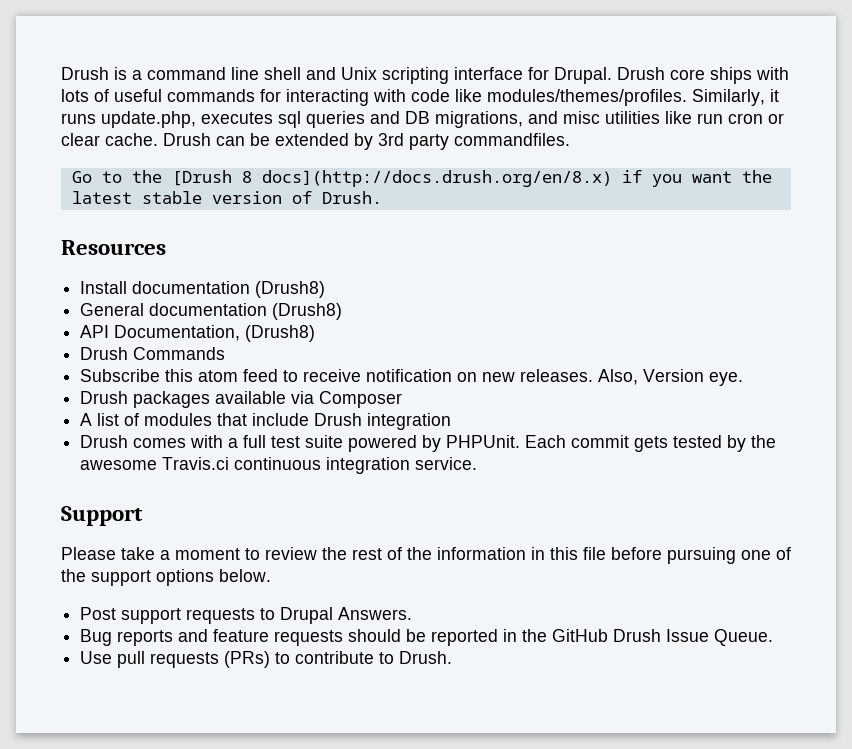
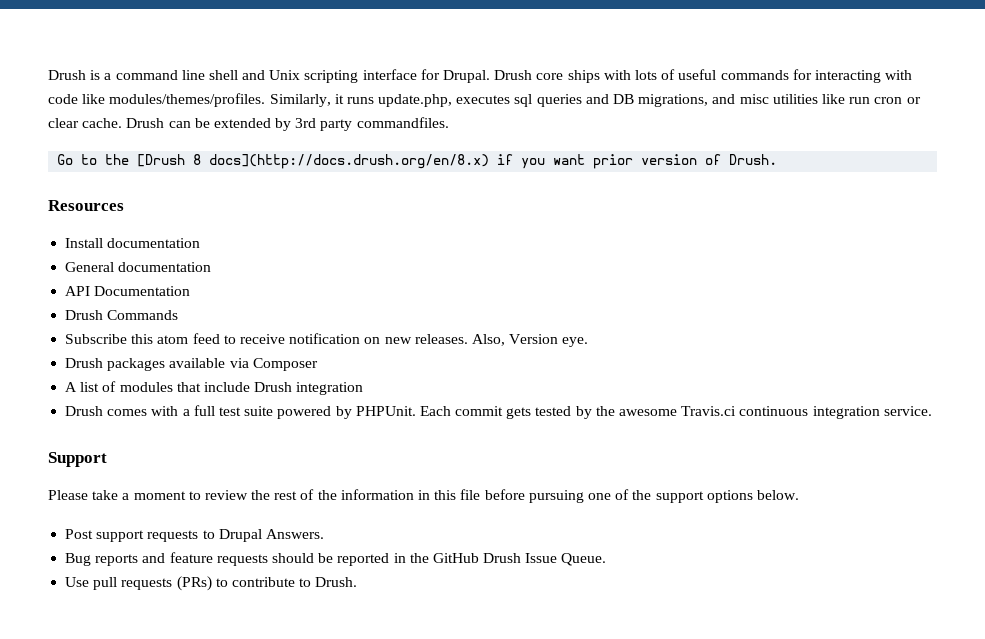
[741,170,772,183] [71,191,202,204] the latest stable -> [593,154,634,169] prior
[255,281,326,298] (Drush8) -> (201, 243) none
[272,303,343,320] (Drush8) -> (212, 267) none
[114,325,316,342] Documentation, (Drush8) -> [94,286,191,296] Documentation

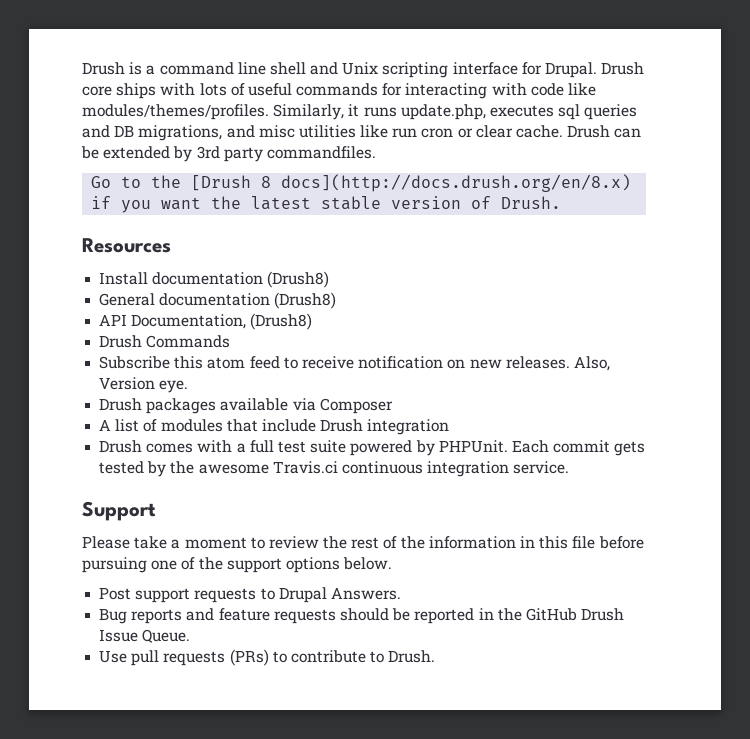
[593,154,634,169] prior -> [211,196,382,210] the latest stable
(201, 243) none -> [267,271,330,288] (Drush8)
(212, 267) none -> [274,292,337,309] (Drush8)
[94,286,191,296] Documentation -> [131,313,313,330] Documentation, (Drush8)

